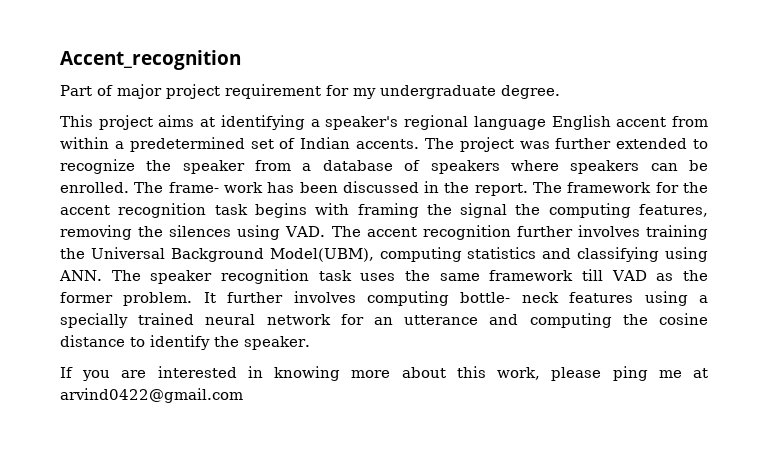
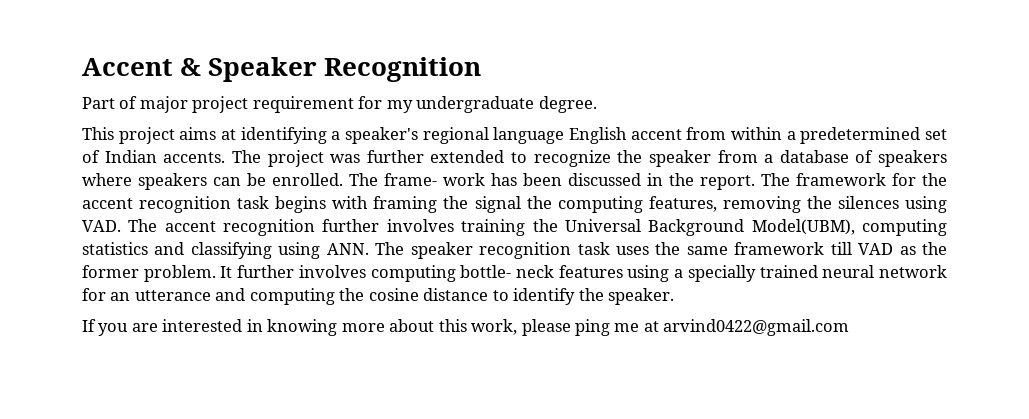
[60,50,241,70] Accent_recognition -> [82,57,482,82] Accent & Speaker Recognition

